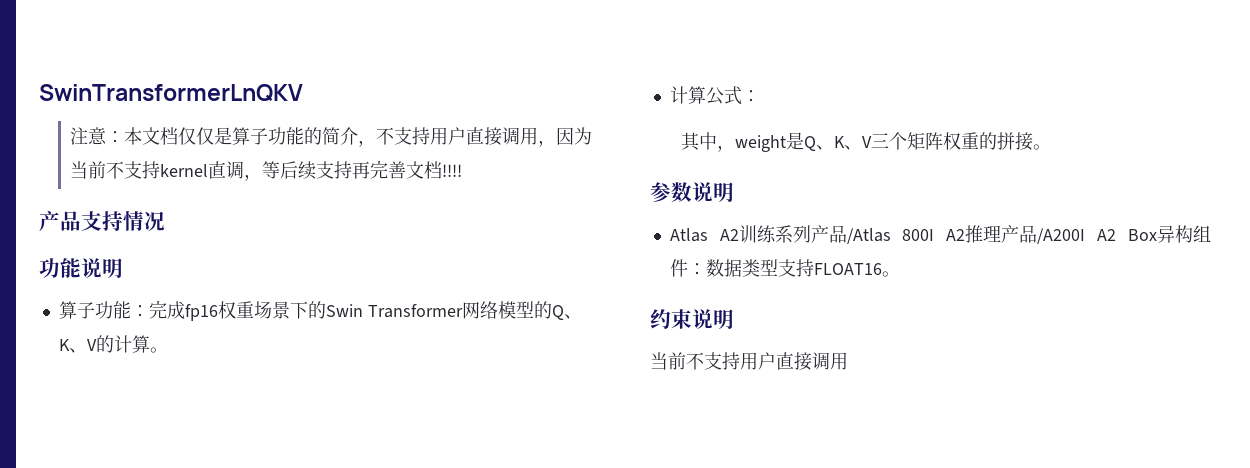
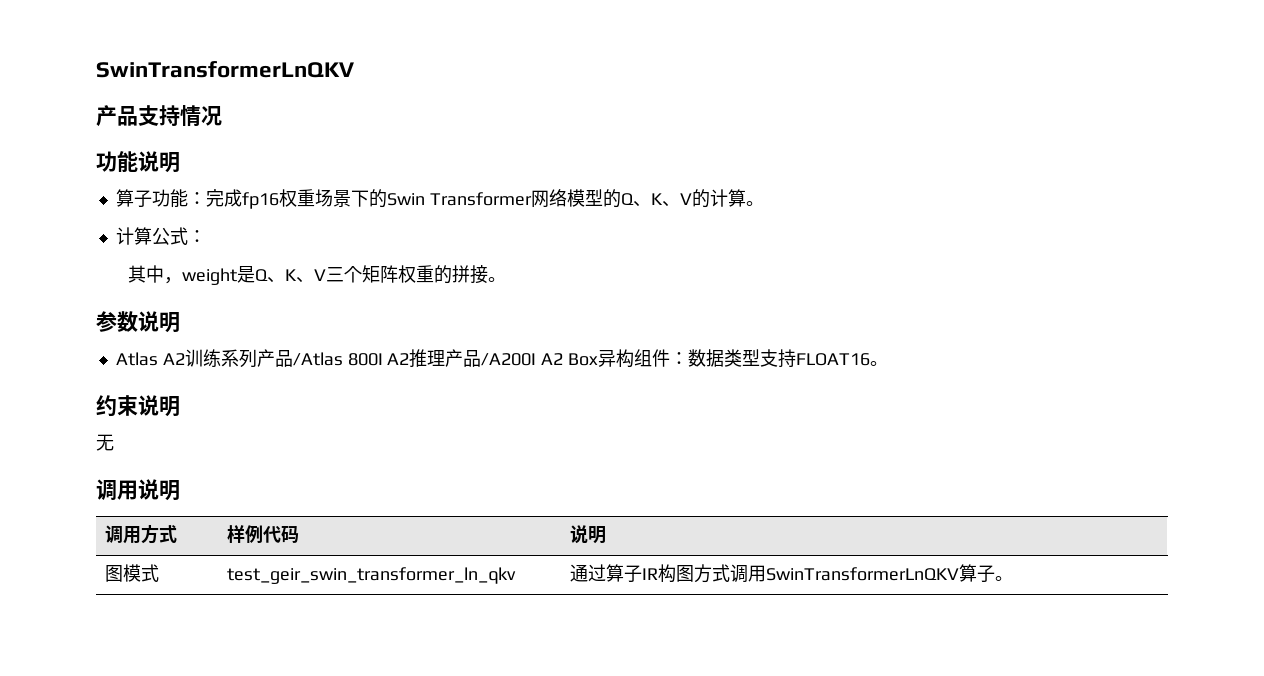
[39,84,303,102] [70,127,593,147] [70,160,463,181] SwinTransformerLnQKV // 注意：本文档仅仅是算子功能的简介，不支持用户直接调用，因为当前不支持kernel直调，等后续支持再完善文档!!!! -> [96,61,354,78] SwinTransformerLnQKV
[650,352,848,371] 当前不支持用户直接调用 -> [96,434,114,451] [96,479,180,501] [105,524,178,544] [227,525,300,543] [570,525,607,544] [105,564,160,582] [227,567,517,584] [570,564,1014,583] 无 // 调用说明 // 调用方式 | 样例代码 | 说明 // 图模式 | test_geir_swin_transformer_ln_qkv | 通过算子IR构图方式调用SwinTransformerLnQKV算子。

